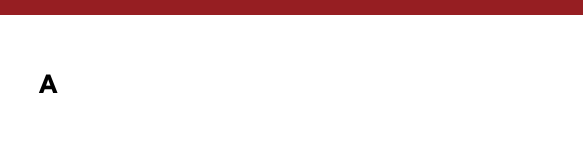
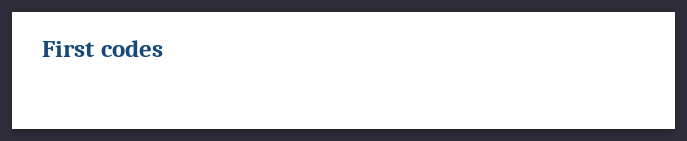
[38,74,58,93] A -> [42,40,163,57] First codes

